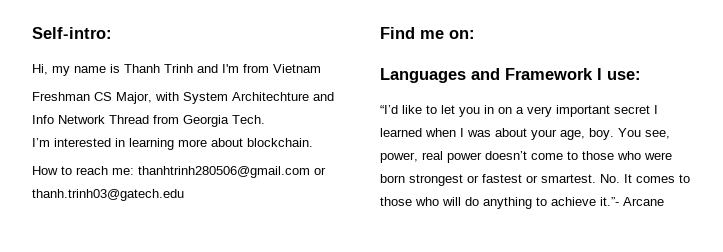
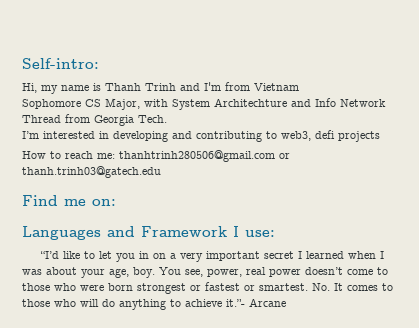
[32,92,90,101] Freshman -> [22,99,81,109] Sophomore
[129,138,313,150] learning more about blockchain. -> [113,130,380,142] developing and contributing to web3, defi projects

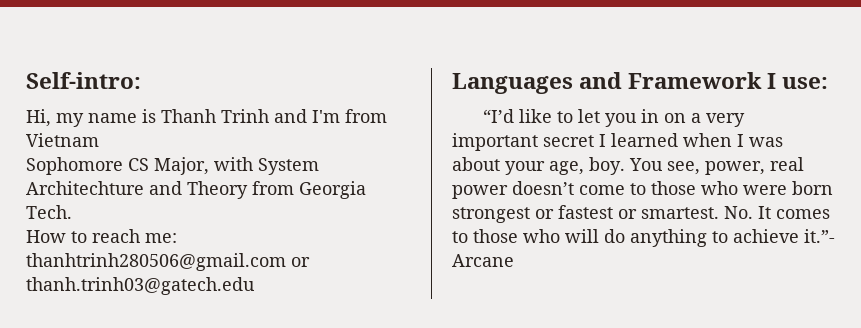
[315,98,386,107] [22,115,61,123] Info Network Thread -> [187,181,248,199] Theory
[22,130,380,142] // I’m interested in developing and contributing to web3, defi projects -> (72, 212) none
[22,195,116,206] // Find me on: -> (255, 286) none

